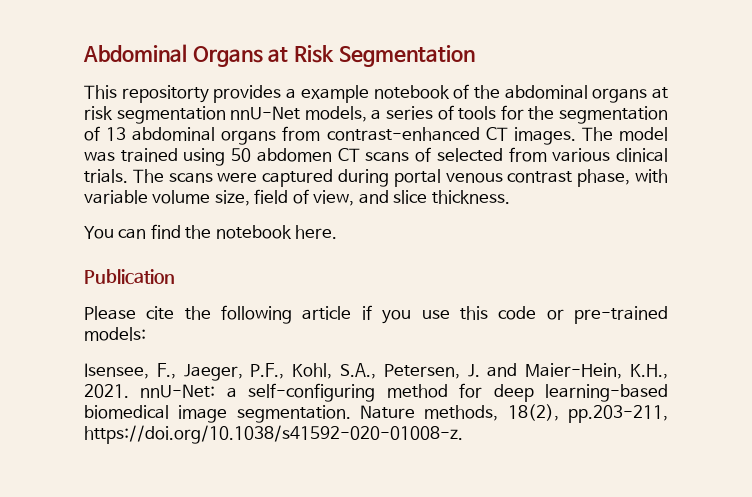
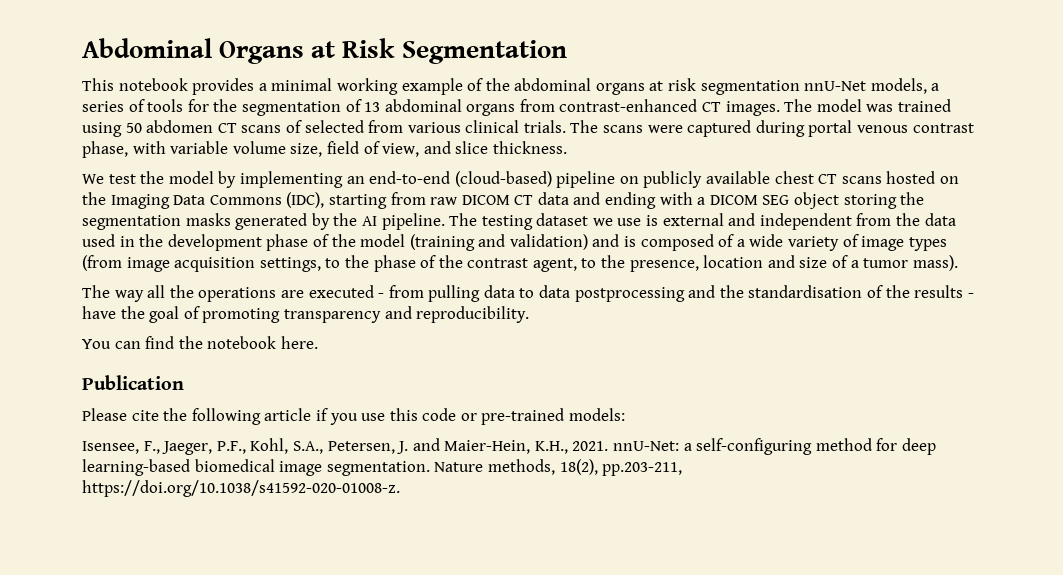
[121,85,209,103] repositorty -> [118,78,188,91] notebook
[300,85,450,103] example notebook -> [271,78,463,95] minimal working example
(510, 197) none -> [82,171,960,188] [82,192,925,209] [82,213,956,230] [82,234,947,251] [82,255,958,272] [82,285,974,302] [82,306,530,323] // We test the model by implementing an end-to-end (cloud-based) pipeline on publicly available chest CT scans hosted on the Imaging Data Commons (IDC), starting from raw DICOM CT data and ending with a DICOM SEG object storing the segmentation masks generated by the AI pipeline. The testing dataset we use is external and independent from the data used in the development phase of the model (training and validation) and is composed of a wide variety of image types (from image acquisition settings, to the phase of the contrast agent, to the presence, location and size of a tumor mass). // The way all the operations are executed - from pulling data to data postprocessing and the standardisation of the results - have the goal of promoting transparency and reproducibility.

